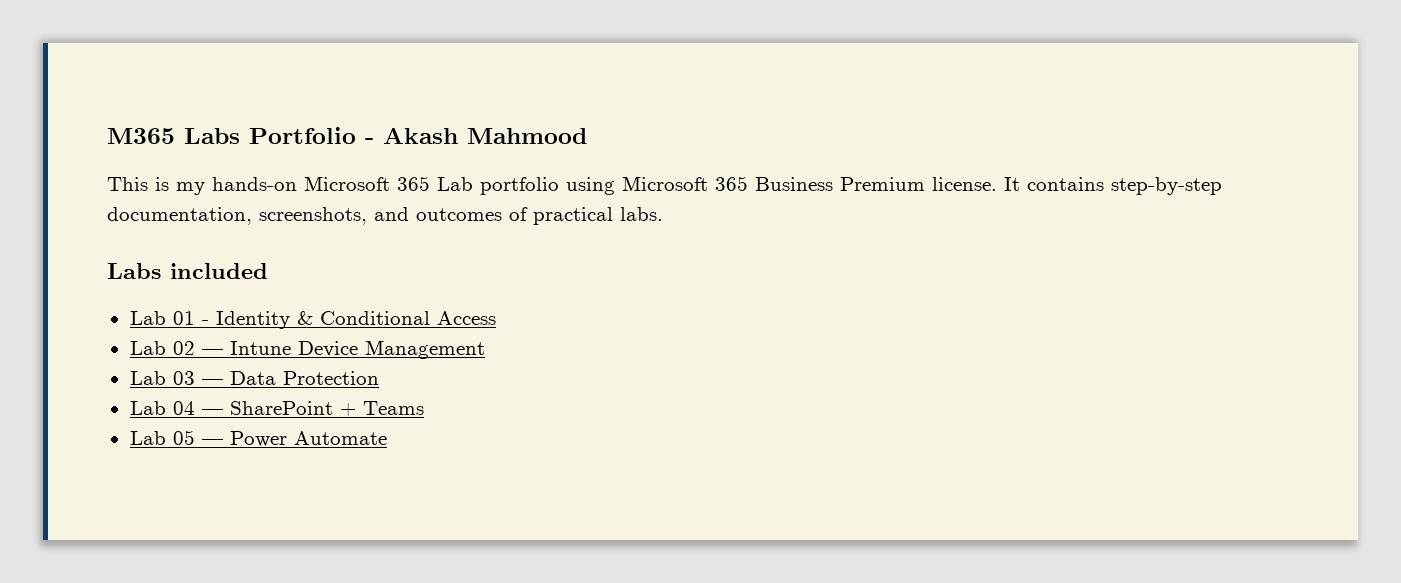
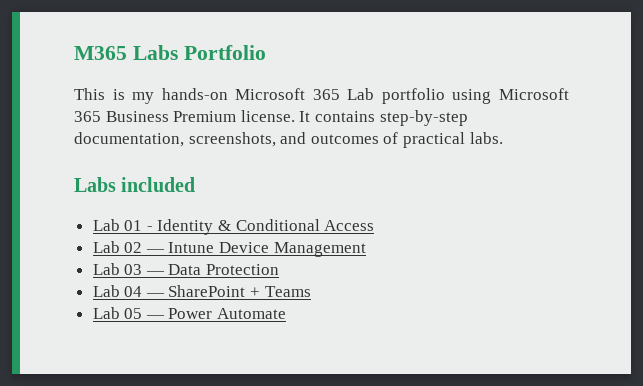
[365,127,587,144] - Akash Mahmood -> (266, 52) none

